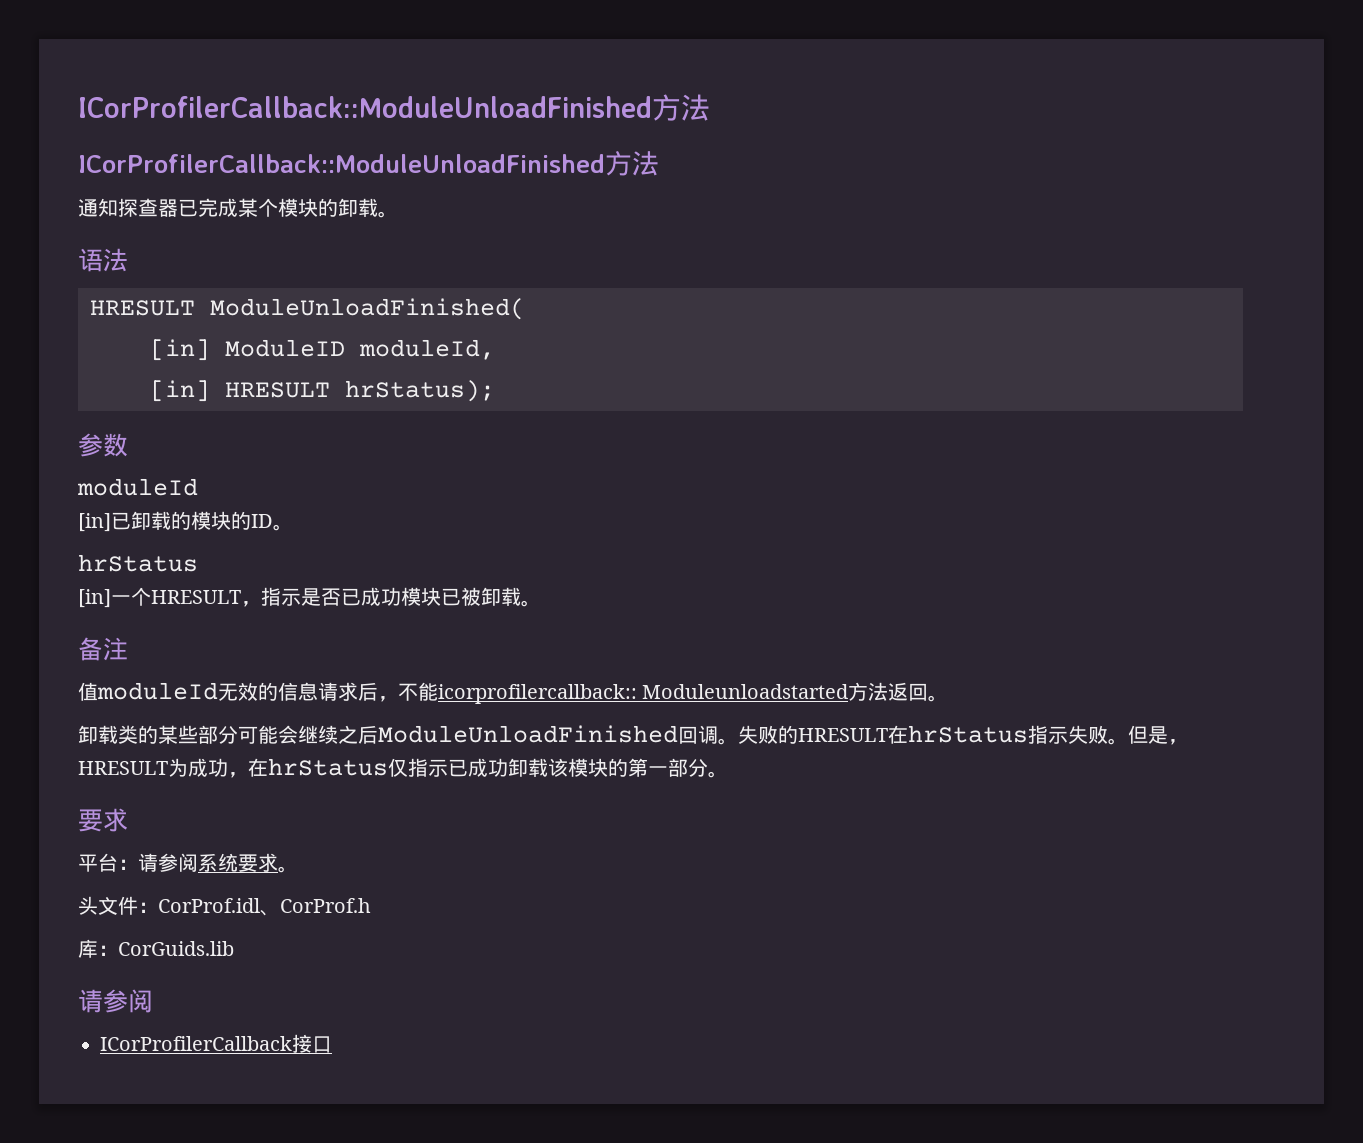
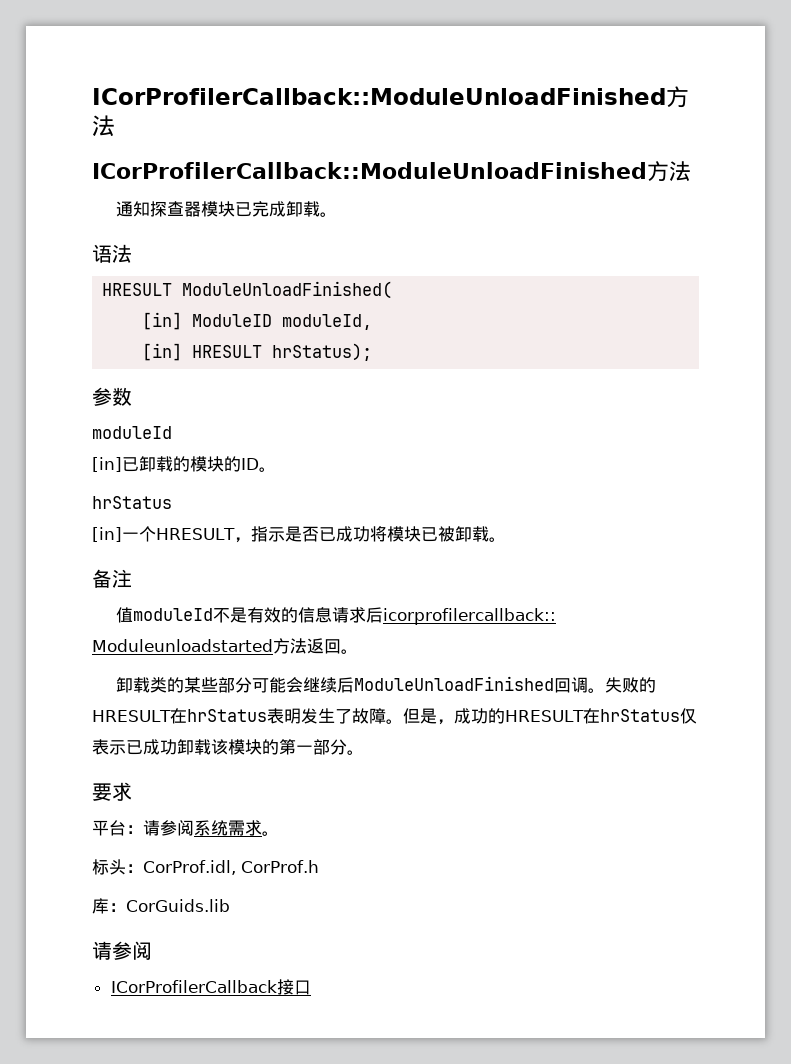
[178,198,338,217] 已完成某个模块的 -> [200,201,286,217] 模块已完成
(401, 596) none -> [369,526,387,542] 将
[218,683,238,701] 无 -> [212,607,264,623] 不是有
[378,682,438,702] ，不能 -> (383, 615) none
[338,725,358,744] 之 -> (337, 685) none
[1028,725,1188,745] [78,758,248,778] 指示失败。但是，HRESULT为成功， -> [266,708,584,725] 表明发生了故障。但是，成功的HRESULT
[408,758,428,777] 指 -> [92,739,109,755] 表
[238,854,258,872] 要 -> [228,820,245,836] 需
[78,896,280,916] 头文件：CorProf.idl、 -> [92,859,236,875] 标头：CorProf.idl,

